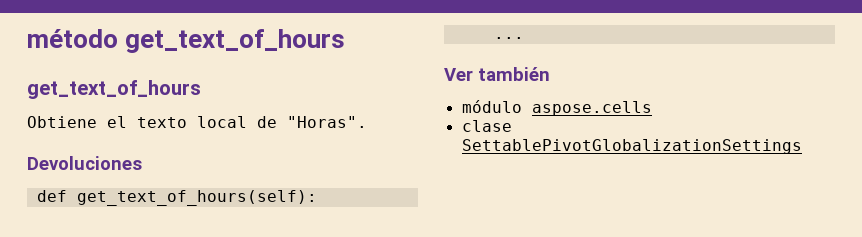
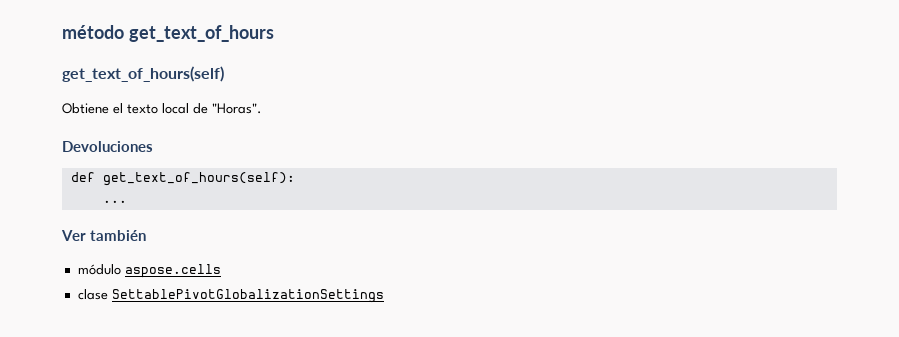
[27,80,201,99] get_text_of_hours -> [62,66,224,82] get_text_of_hours(self)

